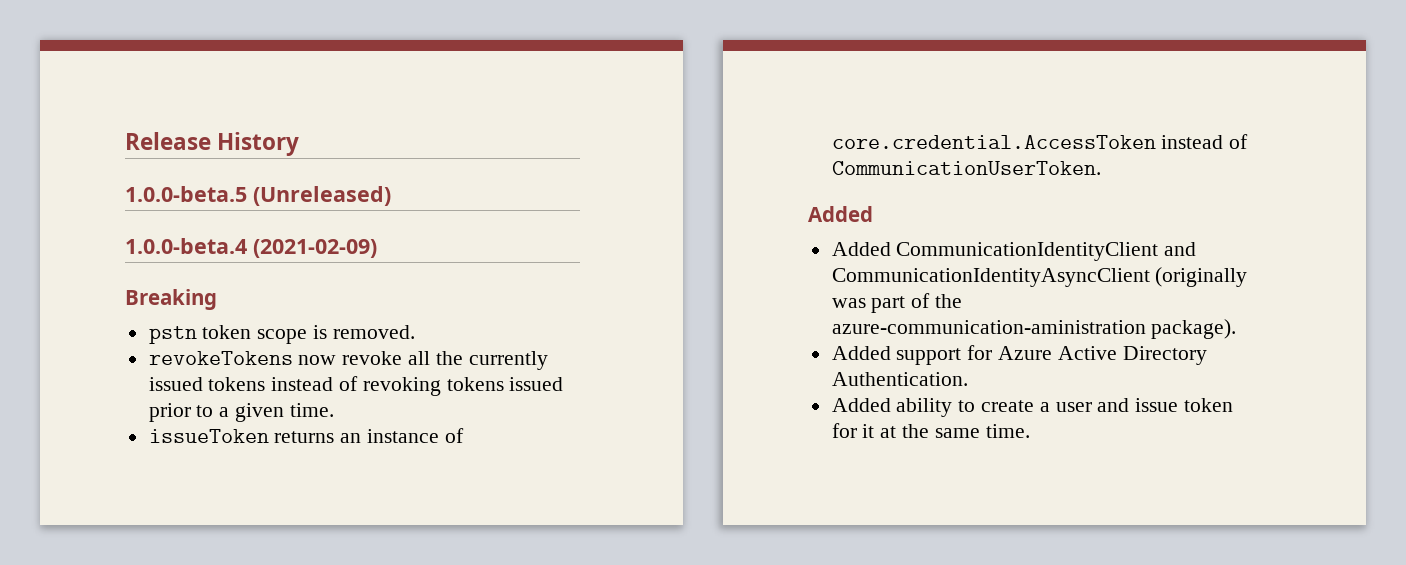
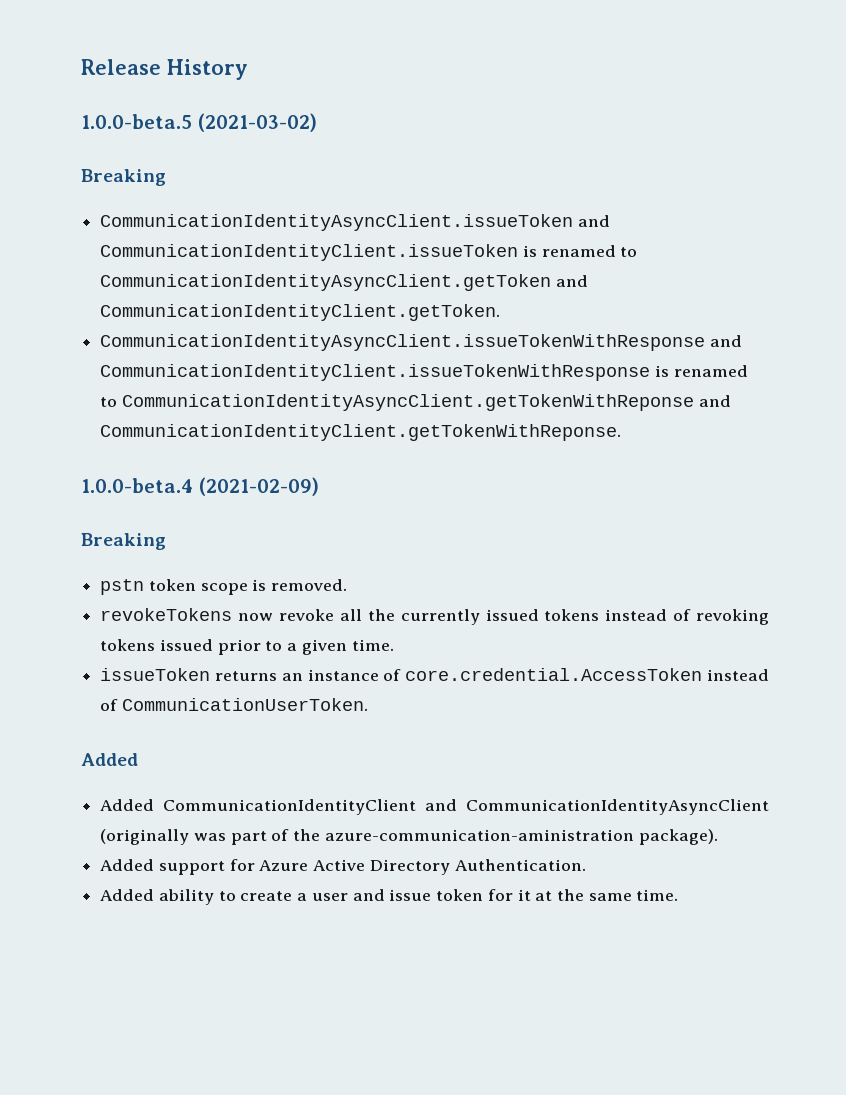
[253,186,391,206] (Unreleased) -> [197,113,317,132] [81,169,166,186] [100,214,610,231] [100,244,638,261] [100,274,588,291] [100,304,501,321] [100,334,742,351] [100,364,748,381] [100,394,731,411] [100,424,622,441] (2021-03-02) // Breaking // CommunicationIdentityAsyncClient.issueToken and CommunicationIdentityClient.issueToken is renamed to CommunicationIdentityAsyncClient.getToken and CommunicationIdentityClient.getToken. // CommunicationIdentityAsyncClient.issueTokenWithResponse and CommunicationIdentityClient.issueTokenWithResponse is renamed to CommunicationIdentityAsyncClient.getTokenWithReponse and CommunicationIdentityClient.getTokenWithReponse.

